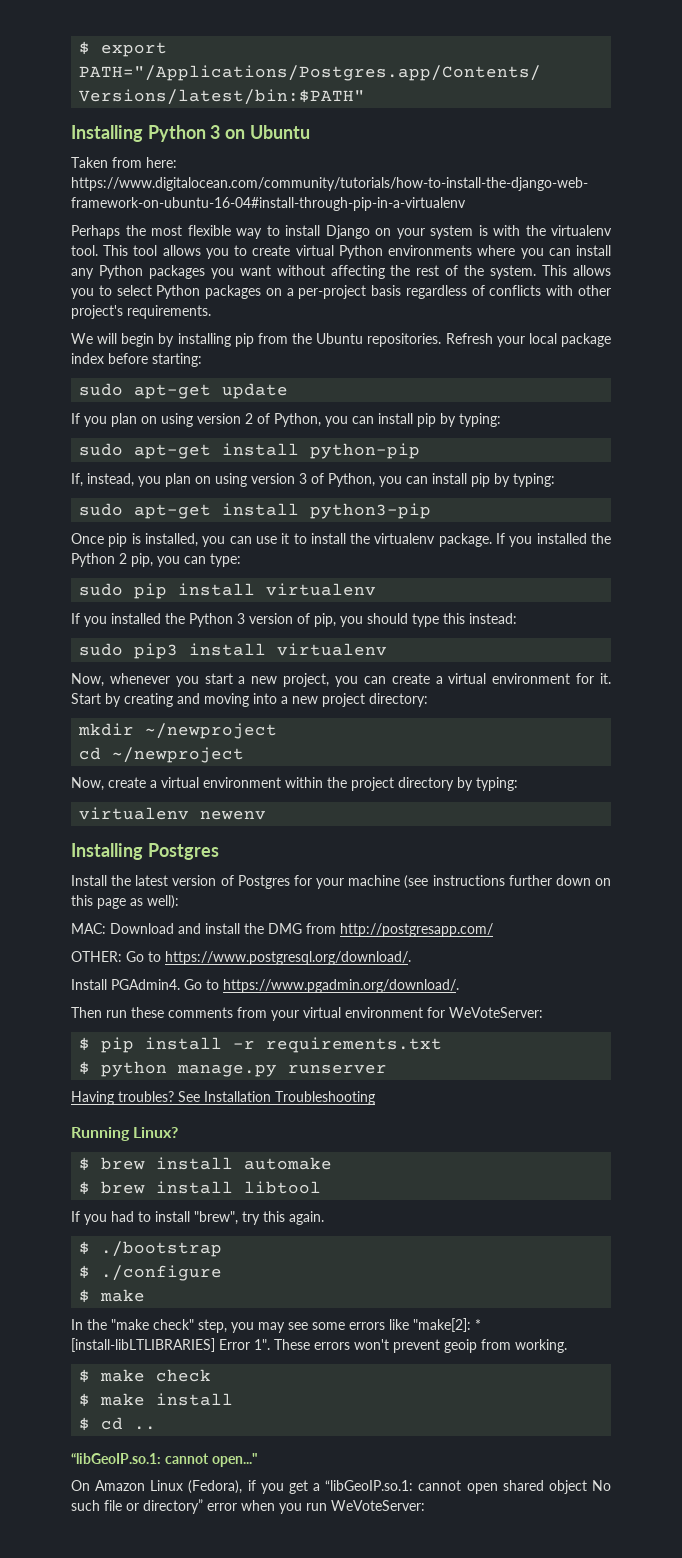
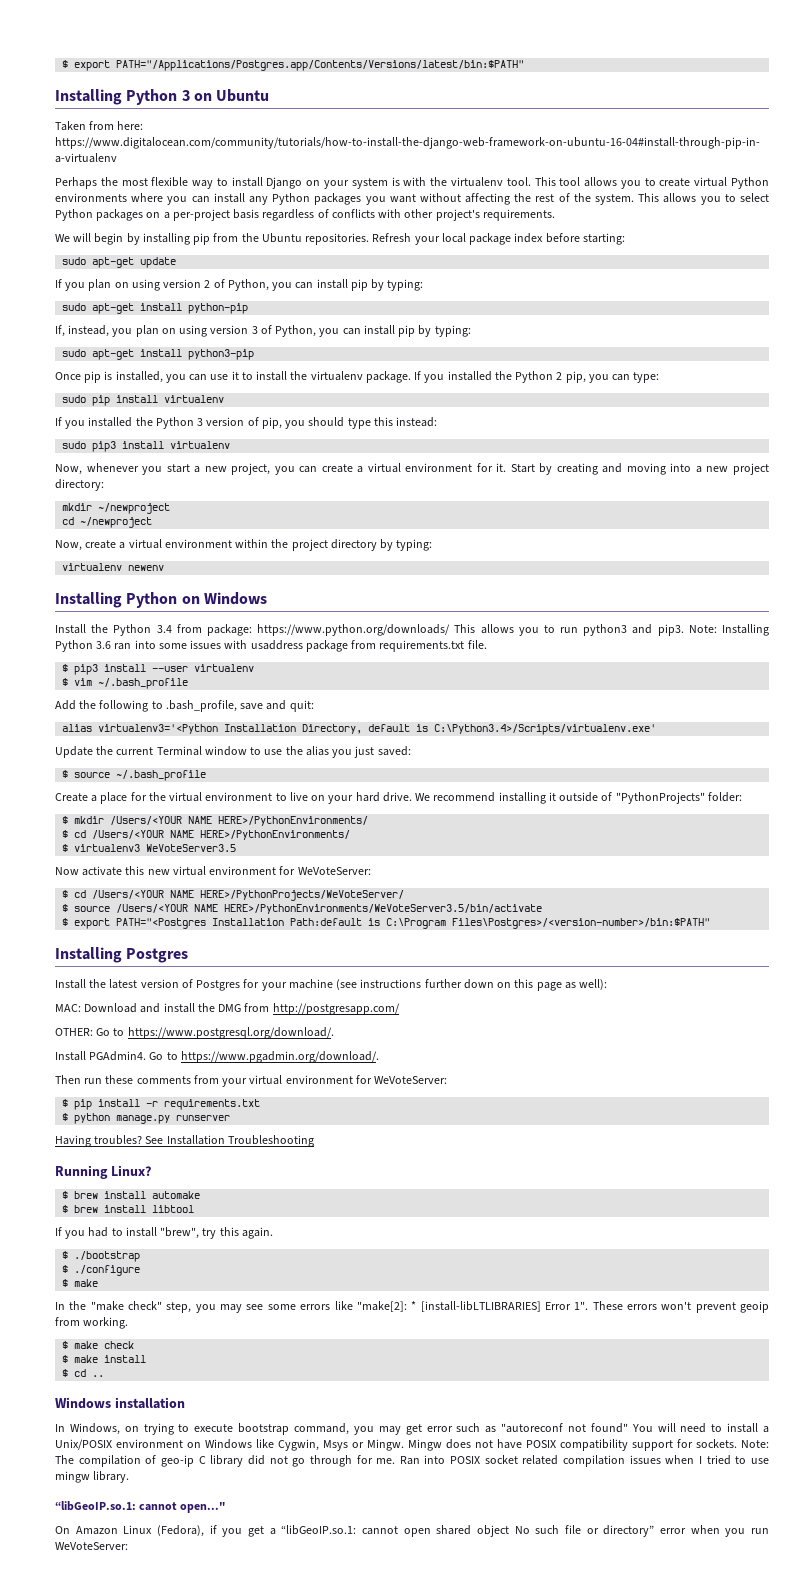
(267, 815) none -> [55,592,267,608] [55,624,769,636] [55,640,487,652] [62,664,255,675] [62,678,189,689] [55,700,314,712] [62,724,657,735] [55,746,411,758] [62,770,207,781] [55,792,742,804] [62,816,369,826] [62,830,351,840] [62,844,237,852] [55,866,371,876] [62,890,405,901] [62,904,543,914] [62,918,711,929] // Installing Python on Windows // Install the Python 3.4 from package: https://www.python.org/downloads/ This allows you to run python3 and pip3. Note: Installing Python 3.6 ran into some issues with usaddress package from requirements.txt file. // $ pip3 install --user virtualenv // $ vim ~/.bash_profile // Add the following to .bash_profile, save and quit: // alias virtualenv3='<Python Installation Directory, default is C:\Python3.4>/Scripts/virtualenv.exe' // Update the current Terminal window to use the alias you just saved: // $ source ~/.bash_profile // Create a place for the virtual environment to live on your hard drive. We recommend installing it outside of "PythonProjects" folder: // $ mkdir /Users/<YOUR NAME HERE>/PythonEnvironments/ // $ cd /Users/<YOUR NAME HERE>/PythonEnvironments/ // $ virtualenv3 WeVoteServer3.5 // Now activate this new virtual environment for WeVoteServer: // $ cd /Users/<YOUR NAME HERE>/PythonProjects/WeVoteServer/ // $ source /Users/<YOUR NAME HERE>/PythonEnvironments/WeVoteServer3.5/bin/activate // $ export PATH="<Postgres Installation Path:default is C:\Program Files\Postgres>/<version-number>/bin:$PATH"
(157, 1428) none -> [55,1397,185,1409] [55,1423,770,1435] [55,1439,769,1451] [55,1455,770,1467] [55,1471,130,1483] // Windows installation // In Windows, on trying to execute bootstrap command, you may get error such as "autoreconf not found" You will need to install a Unix/POSIX environment on Windows like Cygwin, Msys or Mingw. Mingw does not have POSIX compatibility support for sockets. Note: The compilation of geo-ip C library did not go through for me. Ran into POSIX socket related compilation issues when I tried to use mingw library.

